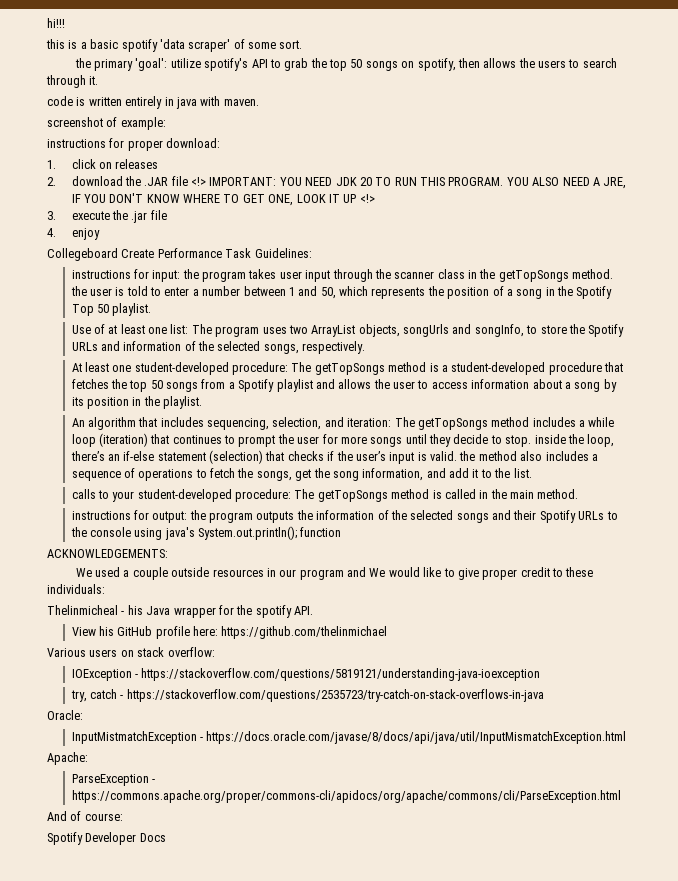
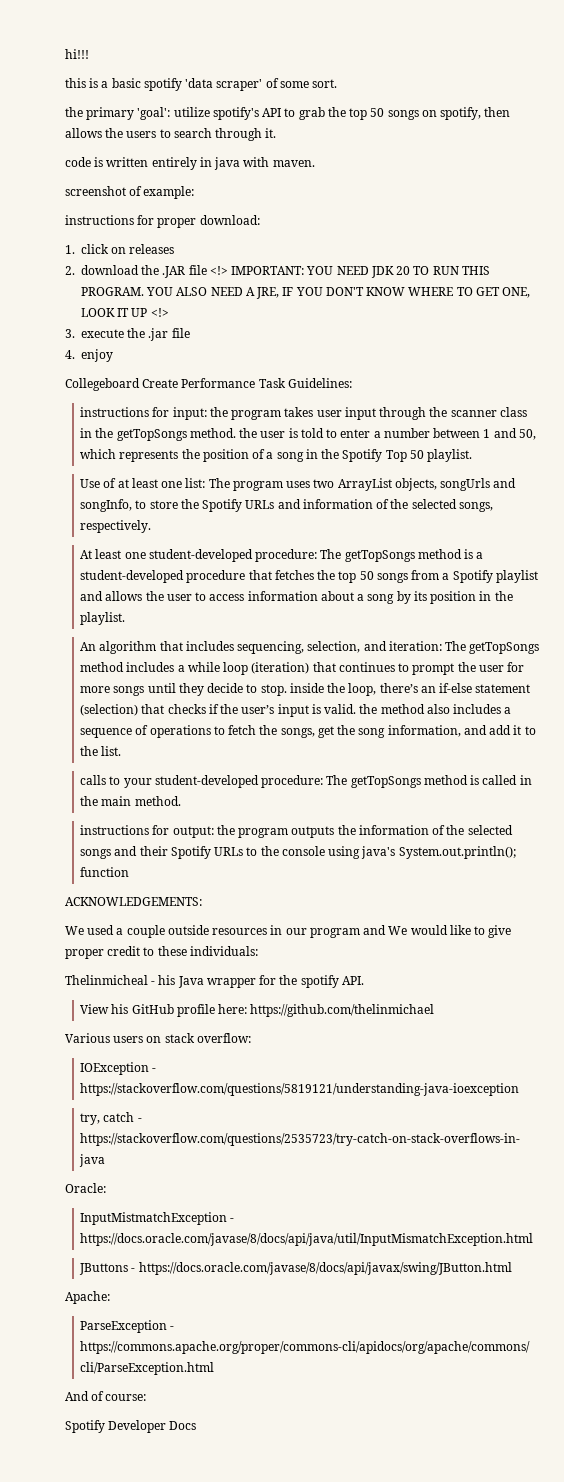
(627, 737) none -> [79,1262,512,1275] // JButtons - https://docs.oracle.com/javase/8/docs/api/javax/swing/JButton.html

